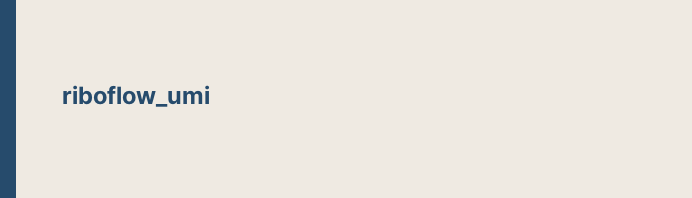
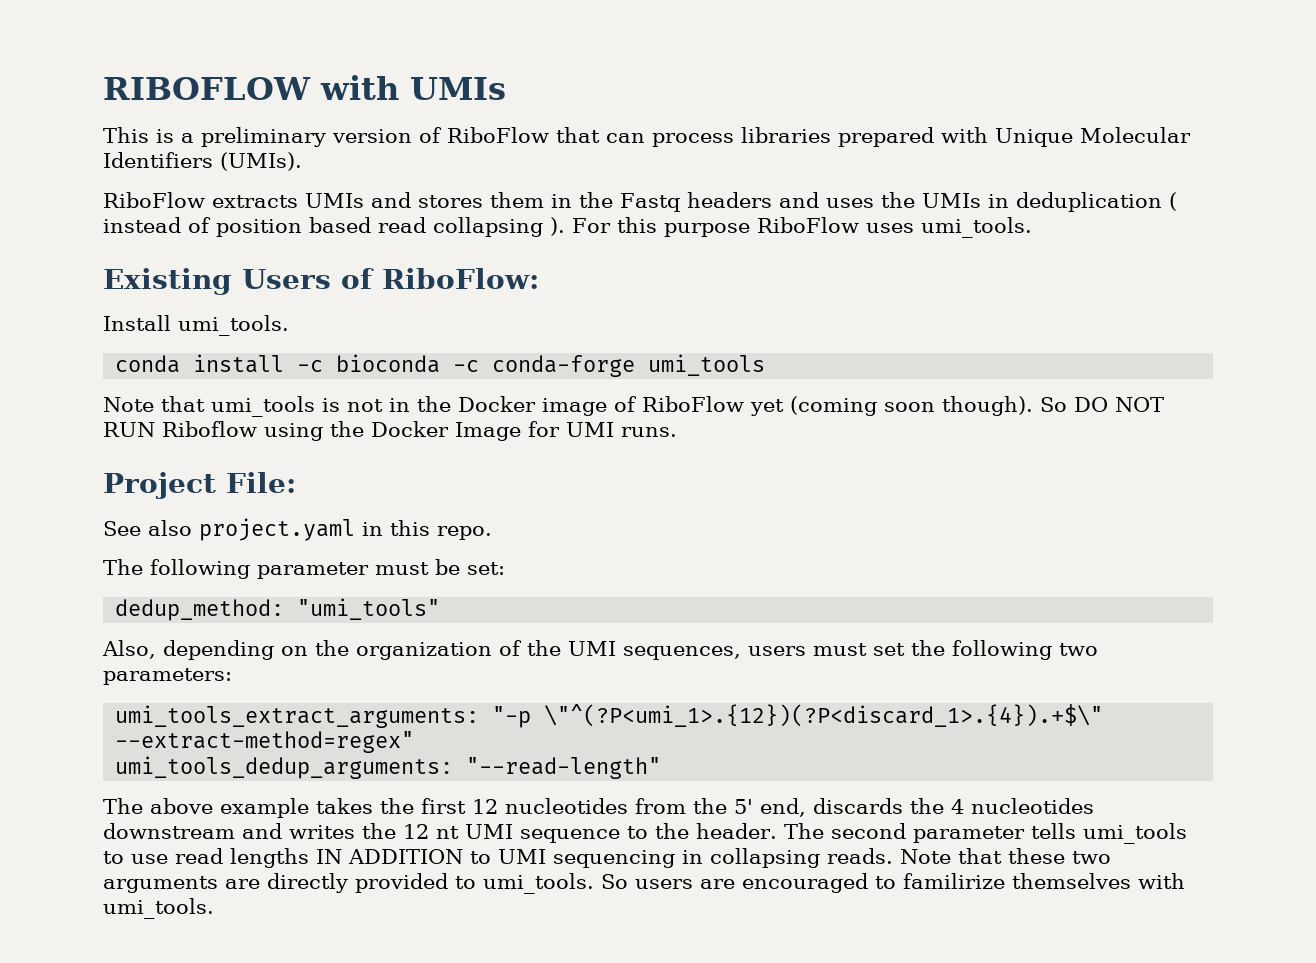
[62,85,210,107] riboflow_umi -> [103,75,507,100] [103,127,1191,147] [103,152,302,171] [103,192,1177,212] [103,217,1032,238] [103,268,539,295] [103,315,289,336] [115,354,766,377] [103,396,1164,417] [103,421,677,441] [103,472,296,499] [103,518,492,541] [103,559,505,579] [115,598,441,621] [102,640,1098,660] [103,668,232,685] [115,704,1104,728] [115,731,415,753] [115,756,662,779] [103,798,1094,818] [103,823,1187,844] [103,848,1111,868] [103,873,1185,894] [103,898,214,919] RIBOFLOW with UMIs // This is a preliminary version of RiboFlow that can process libraries prepared with Unique Molecular Identifiers (UMIs). // RiboFlow extracts UMIs and stores them in the Fastq headers and uses the UMIs in deduplication ( instead of position based read collapsing ). For this purpose RiboFlow uses umi_tools. // Existing Users of RiboFlow: // Install umi_tools. // conda install -c bioconda -c conda-forge umi_tools // Note that umi_tools is not in the Docker image of RiboFlow yet (coming soon though). So DO NOT RUN Riboflow using the Docker Image for UMI runs. // Project File: // See also project.yaml in this repo. // The following parameter must be set: // dedup_method: "umi_tools" // Also, depending on the organization of the UMI sequences, users must set the following two parameters: // umi_tools_extract_arguments: "-p \"^(?P<umi_1>.{12})(?P<discard_1>.{4}).+$\" --extract-method=regex" // umi_tools_dedup_arguments: "--read-length" // The above example takes the first 12 nucleotides from the 5' end, discards the 4 nucleotides downstream and writes the 12 nt UMI sequence to the header. The second parameter tells umi_tools to use read lengths IN ADDITION to UMI sequencing in collapsing reads. Note that these two arguments are directly provided to umi_tools. So users are encouraged to familirize themselves with umi_tools.

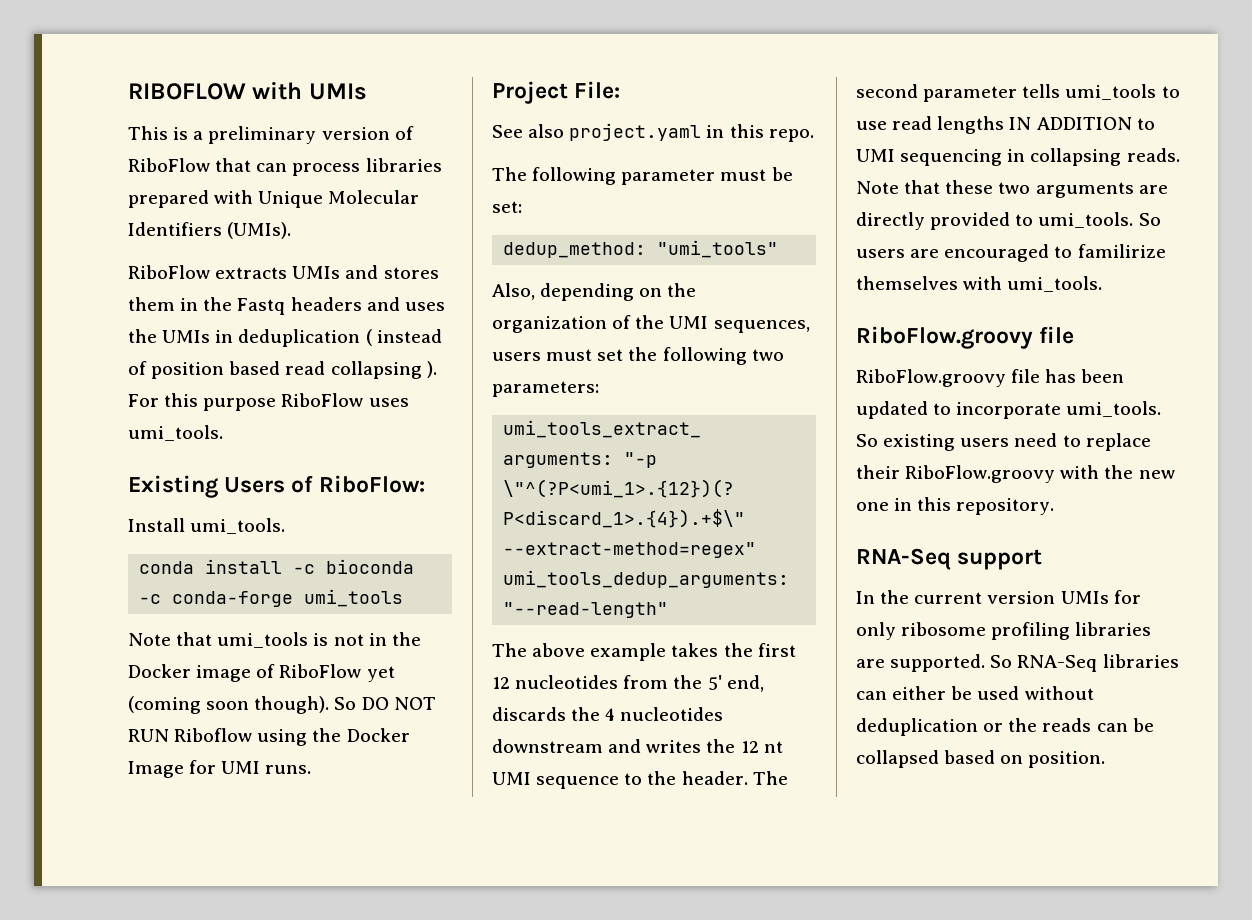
(214, 908) none -> [856,326,1075,349] [856,369,1125,387] [856,401,1162,419] [856,433,1151,451] [856,465,1175,483] [856,497,1055,515] [856,548,1043,570] [856,590,1141,604] [856,622,1152,640] [856,654,1179,672] [856,686,1094,700] [856,718,1154,736] [856,750,1106,768] // RiboFlow.groovy file // RiboFlow.groovy file has been updated to incorporate umi_tools. So existing users need to replace their RiboFlow.groovy with the new one in this repository. // RNA-Seq support // In the current version UMIs for only ribosome profiling libraries are supported. So RNA-Seq libraries can either be used without deduplication or the reads can be collapsed based on position.

